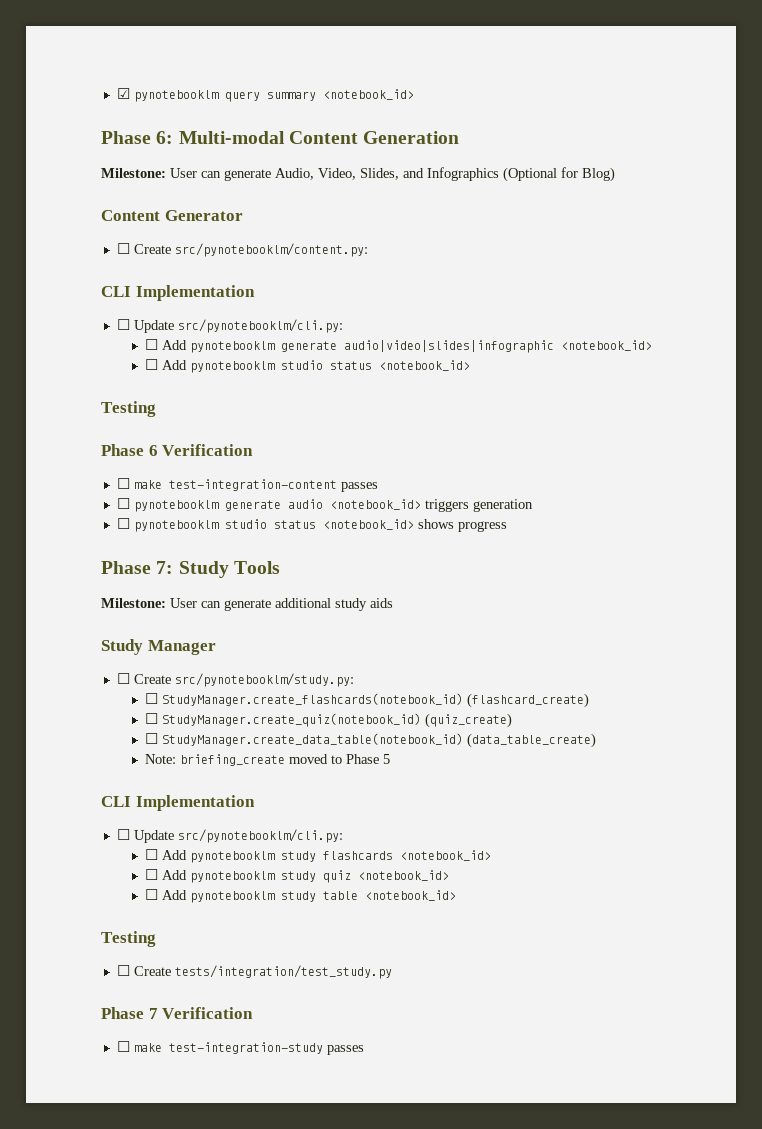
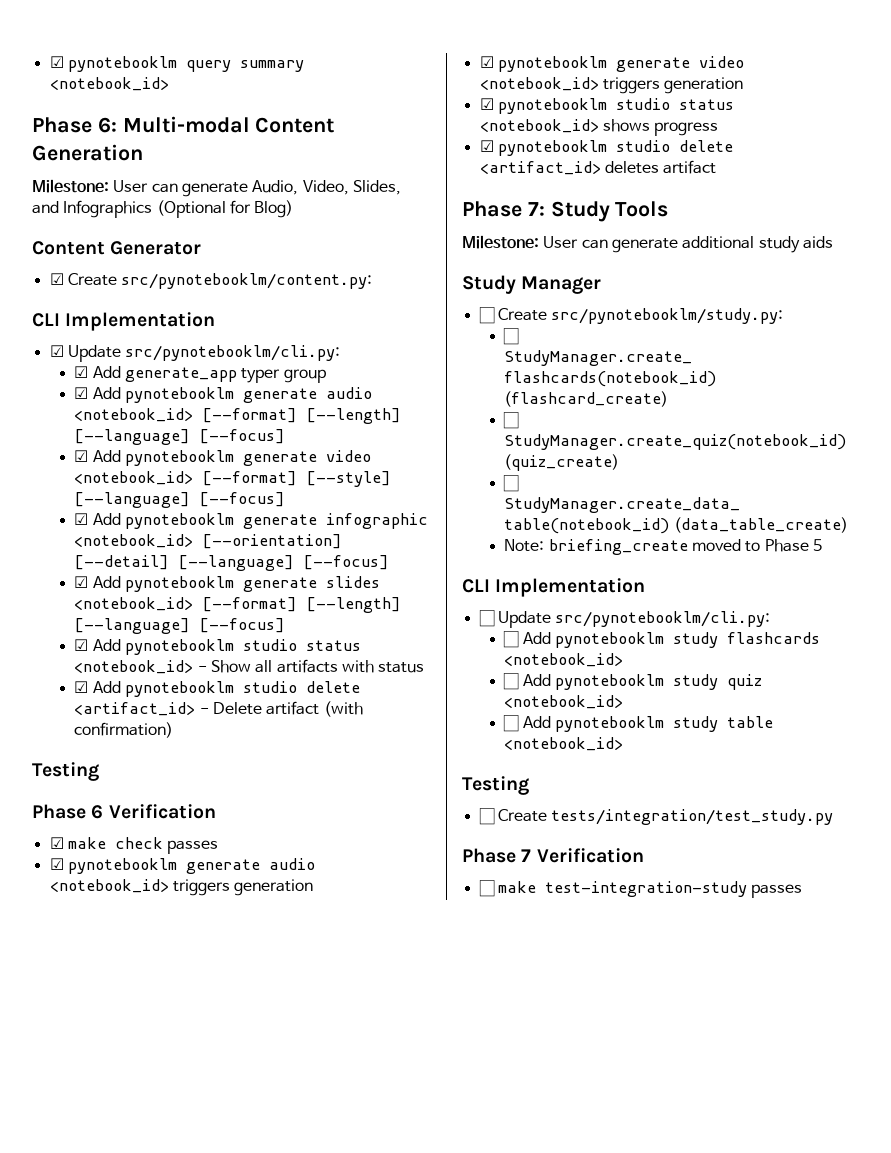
[116,243,130,254] ☐ -> [49,273,64,285] ☑
[116,319,343,333] [145,339,653,353] [145,359,159,370] ☐ Update src/pynotebooklm/cli.py: // ☐ Add pynotebooklm generate audio|video|slides|infographic <notebook_id> // ☐ -> [49,345,341,362] [74,366,326,383] [74,387,372,403] [74,408,402,424] [74,429,286,445] [74,450,371,466] [74,471,392,487] [74,492,286,508] [74,513,428,529] [74,534,343,549] [74,555,390,571] [74,576,380,592] [74,597,402,613] [74,618,286,634] [74,639,89,651] ☑ Update src/pynotebooklm/cli.py: // ☑ Add generate_app typer group // ☑ Add pynotebooklm generate audio <notebook_id> [--format] [--length] [--language] [--focus] // ☑ Add pynotebooklm generate video <notebook_id> [--format] [--style] [--language] [--focus] // ☑ Add pynotebooklm generate infographic <notebook_id> [--orientation] [--detail] [--language] [--focus] // ☑ Add pynotebooklm generate slides <notebook_id> [--format] [--length] [--language] [--focus] // ☑
(471, 365) none -> [197,659,425,673] [74,681,360,697] [74,701,363,717] [74,722,174,738] - Show all artifacts with status // ☑ Add pynotebooklm studio delete <artifact_id> - Delete artifact (with confirmation)
[116,478,337,491] ☐ make test-integration-content -> [49,837,163,849] ☑ make check
[116,498,130,509] ☐ -> [49,858,64,870] ☑
[116,518,130,529] ☐ -> [479,56,744,72] [479,77,744,94] [479,98,494,110] ☑ pynotebooklm generate video <notebook_id> triggers generation // ☑
(507, 526) none -> [479,140,733,156] [479,160,717,175] // ☑ pynotebooklm studio delete <artifact_id> deletes artifact

